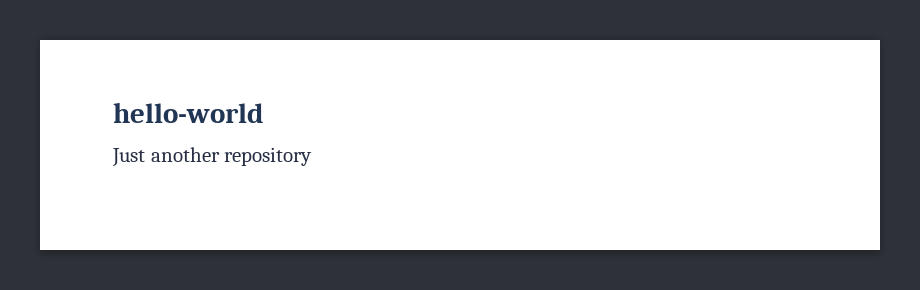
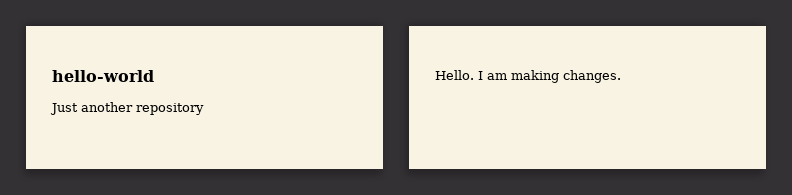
(313, 156) none -> [435,70,621,83] // Hello. I am making changes.

